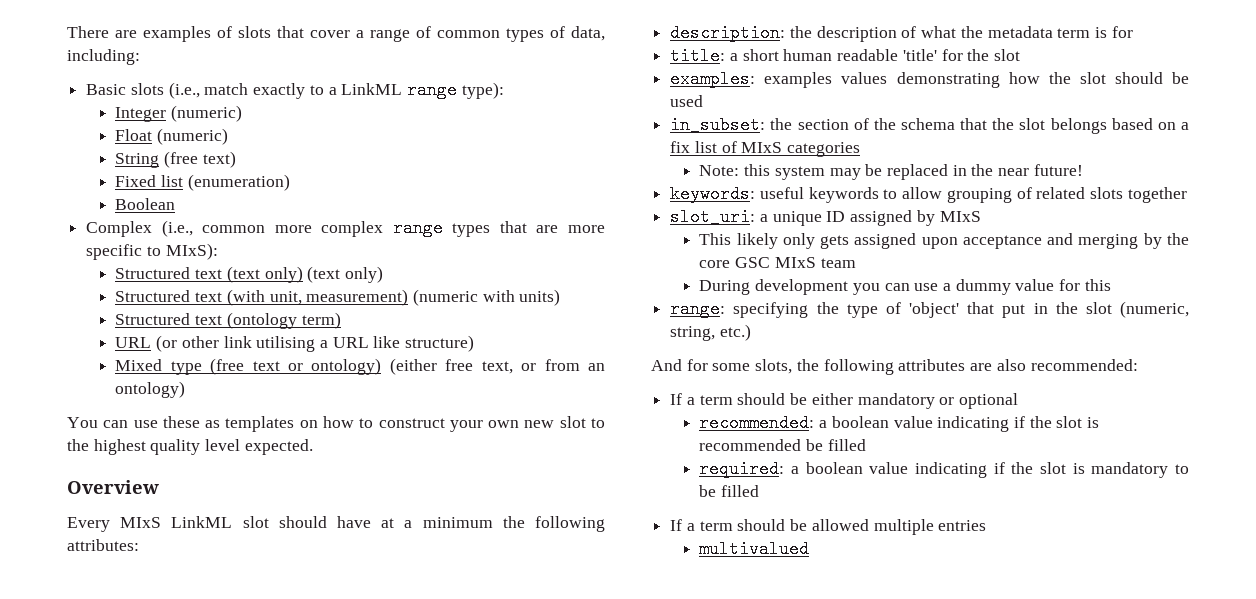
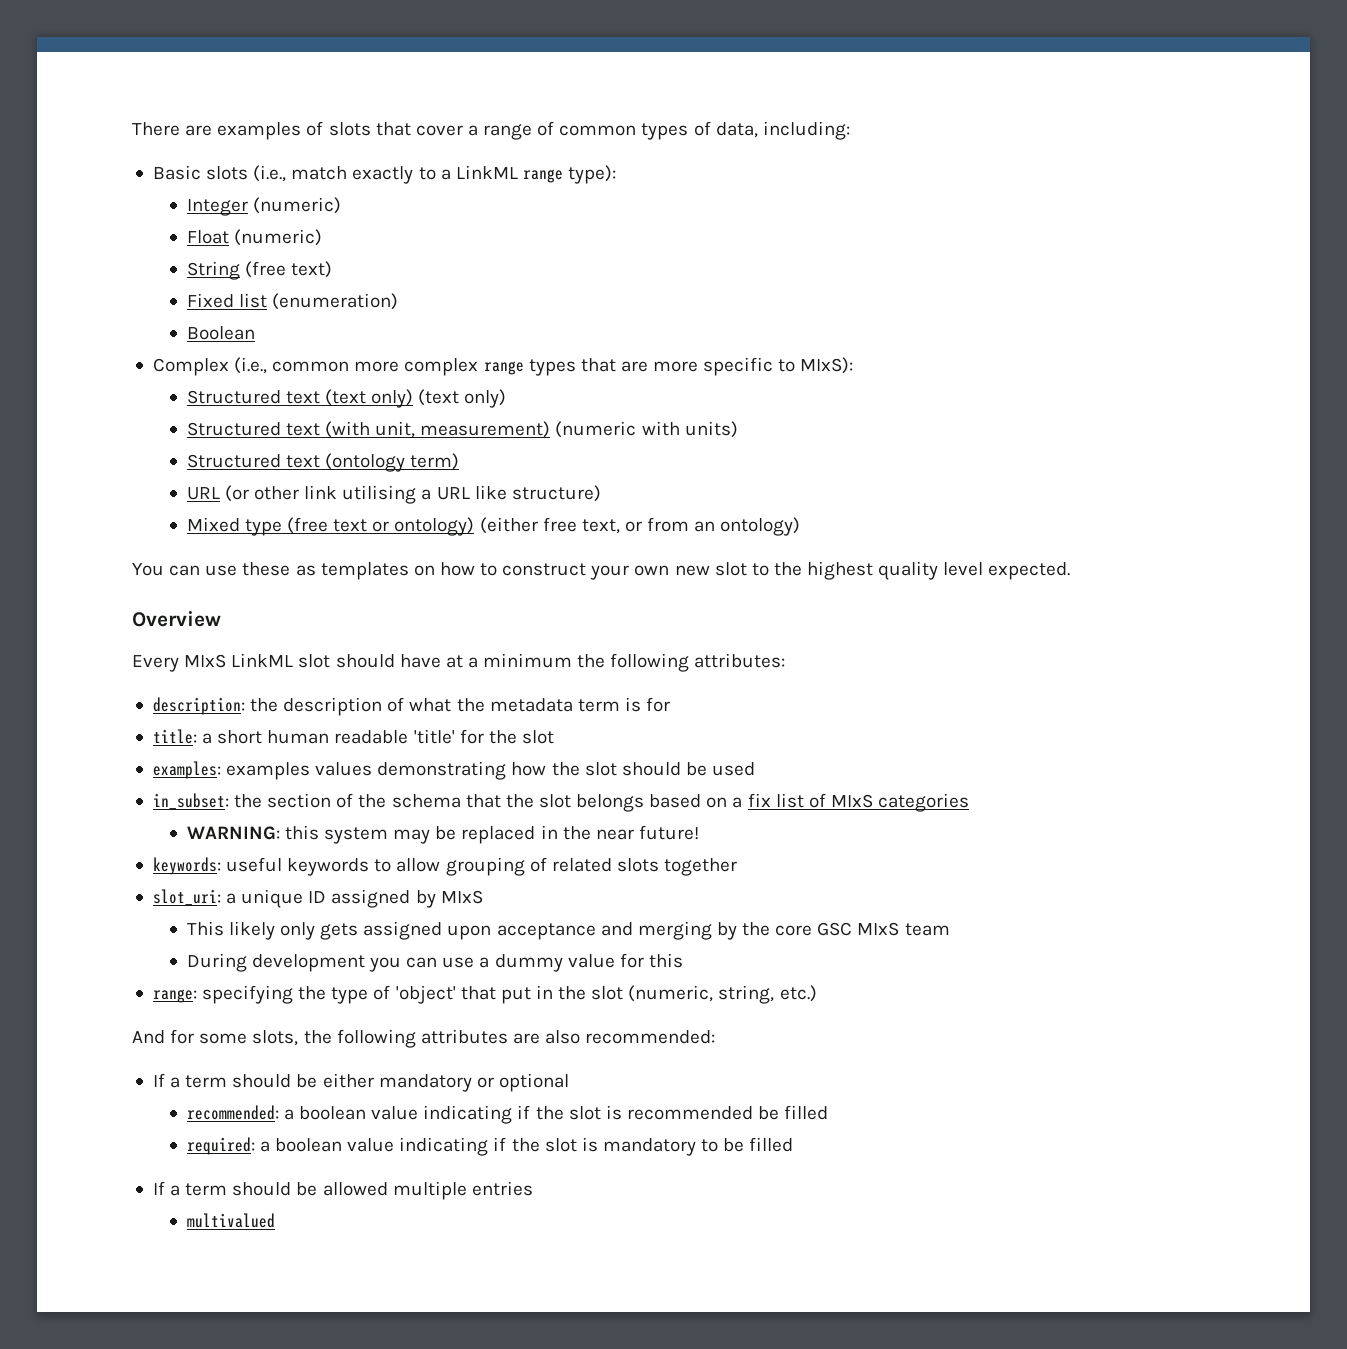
[699,165,740,176] Note: -> [186,826,280,840] WARNING:

